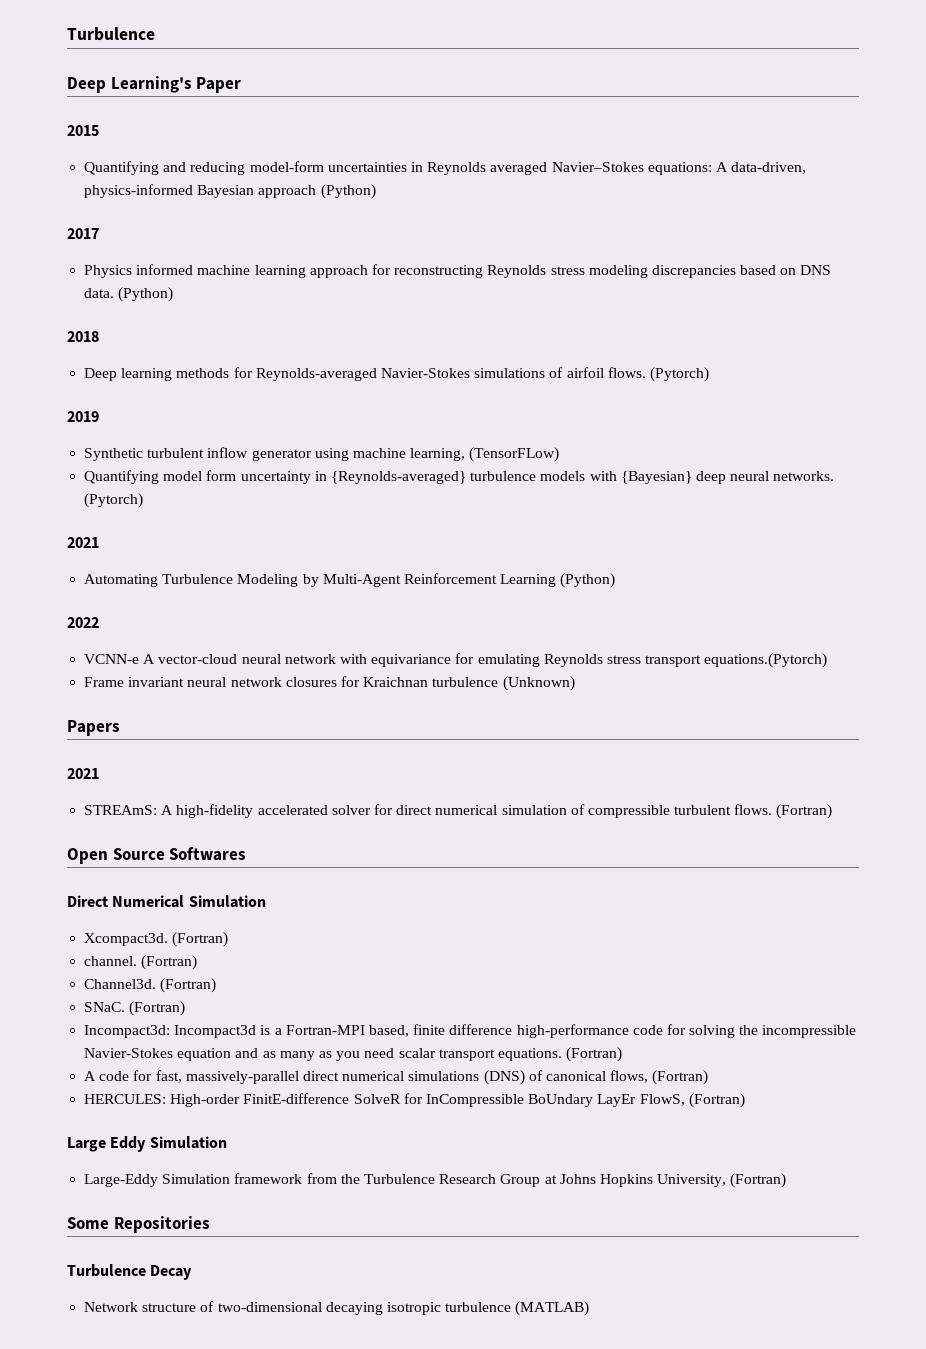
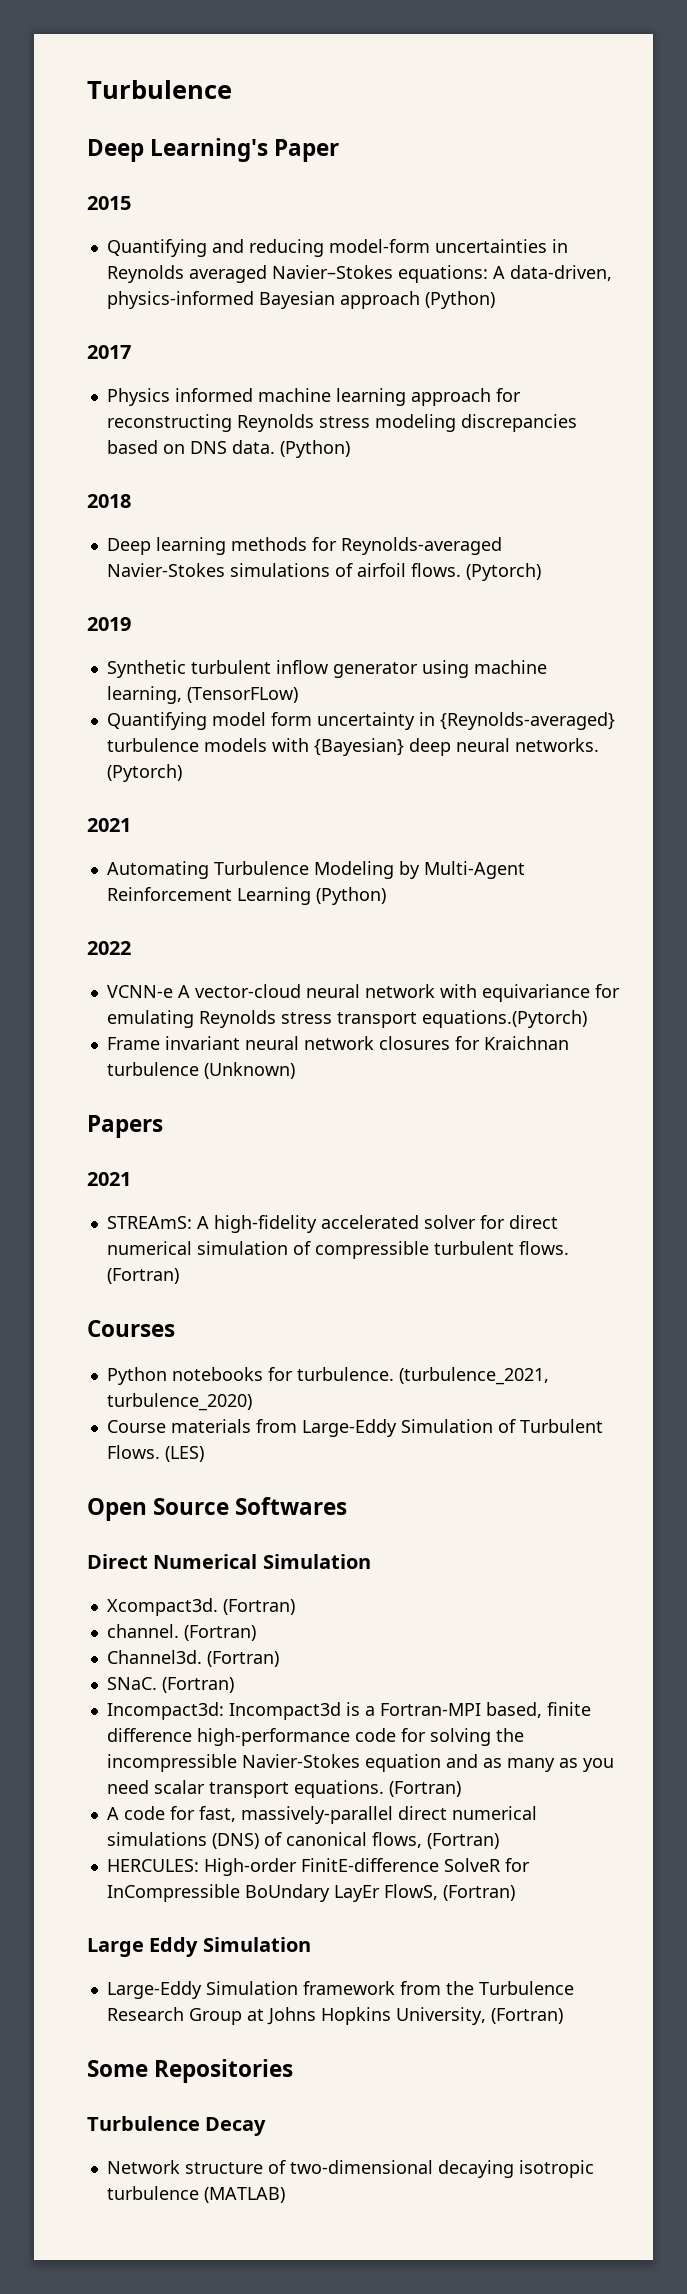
(833, 811) none -> [87,1320,175,1337] [106,1367,549,1385] [106,1393,252,1411] [106,1419,603,1437] [106,1445,204,1462] // Courses // Python notebooks for turbulence. (turbulence_2021, turbulence_2020) // Course materials from Large-Eddy Simulation of Turbulent Flows. (LES)

